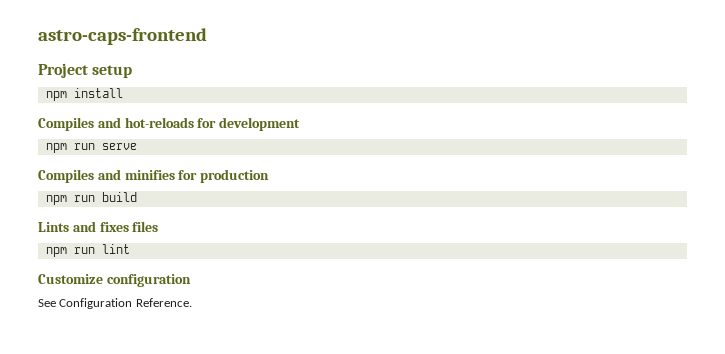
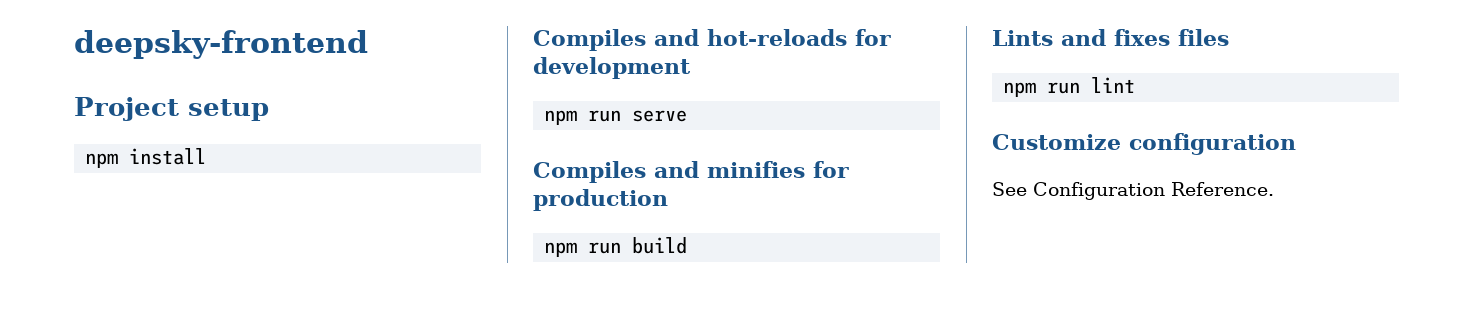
[38,28,207,45] astro-caps-frontend -> [74,30,368,59] deepsky-frontend

